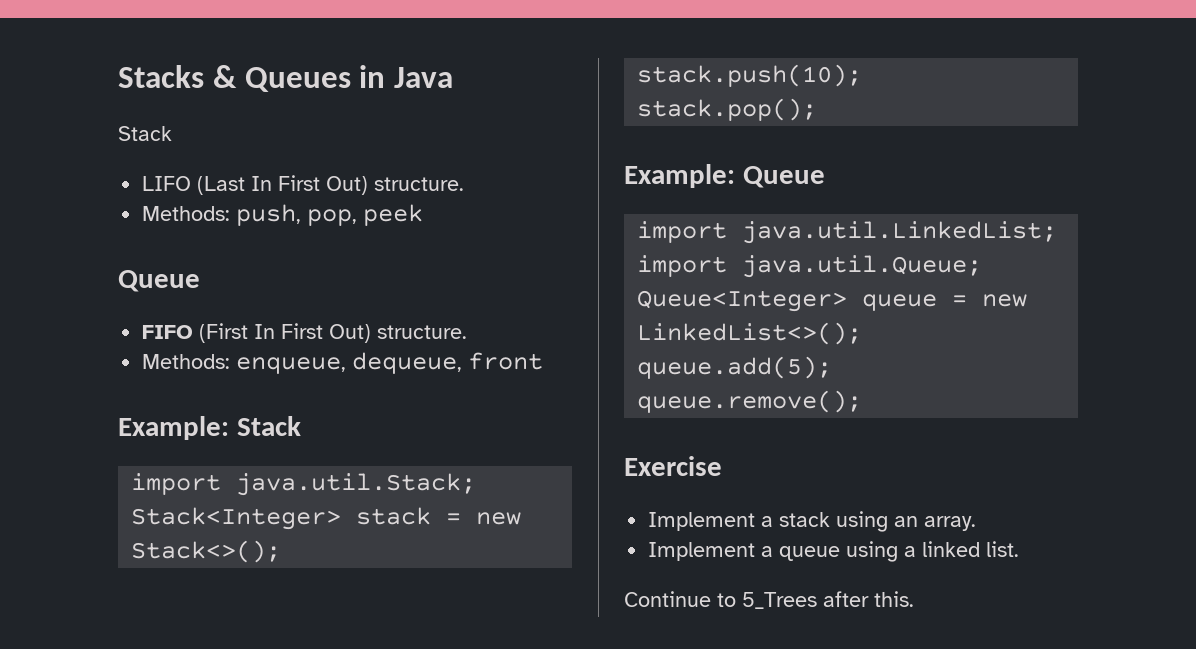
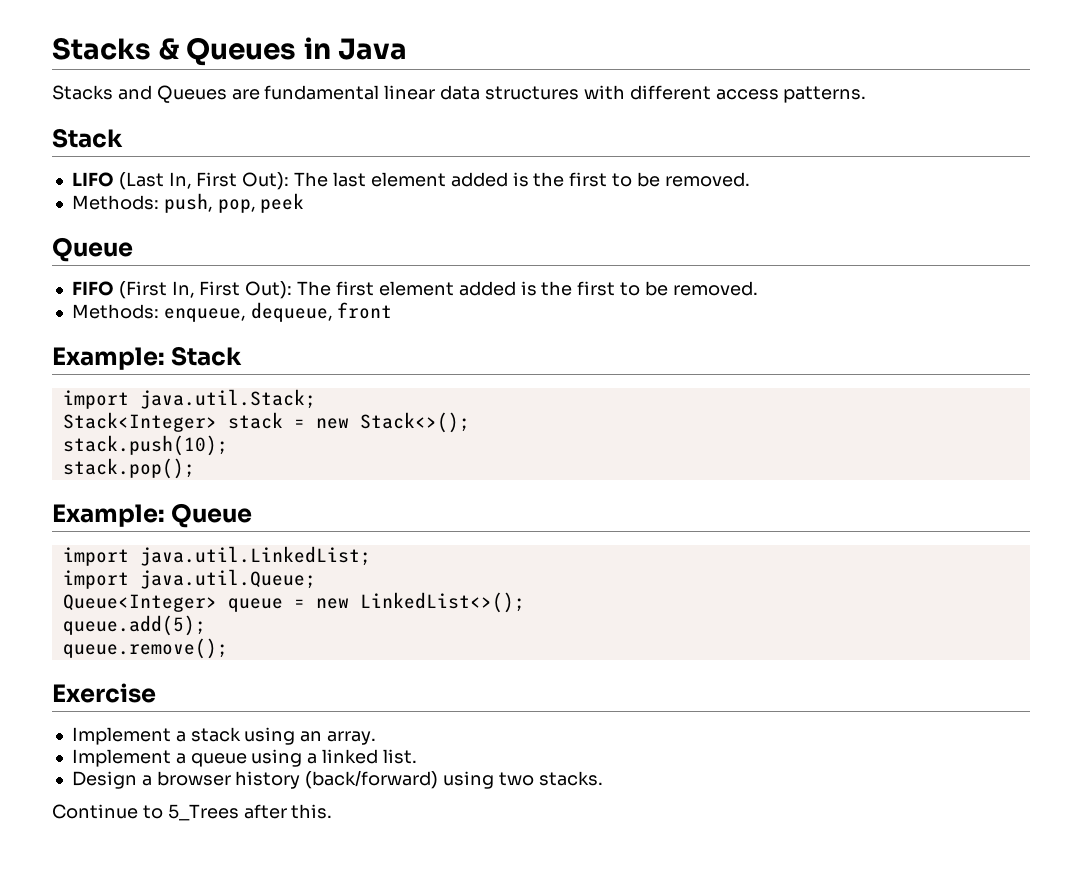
[118,126,172,141] [142,175,465,195] Stack // LIFO (Last In First Out) structure. -> [52,85,867,103] [52,128,123,148] [71,172,750,190] Stacks and Queues are fundamental linear data structures with different access patterns. // Stack // LIFO (Last In, First Out): The last element added is the first to be removed.
[254,323,468,343] In First Out) structure. -> [171,281,758,299] In, First Out): The first element added is the first to be removed.
(1020, 549) none -> [71,770,603,789] // Design a browser history (back/forward) using two stacks.

